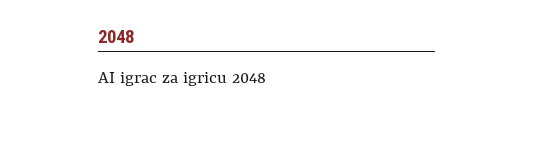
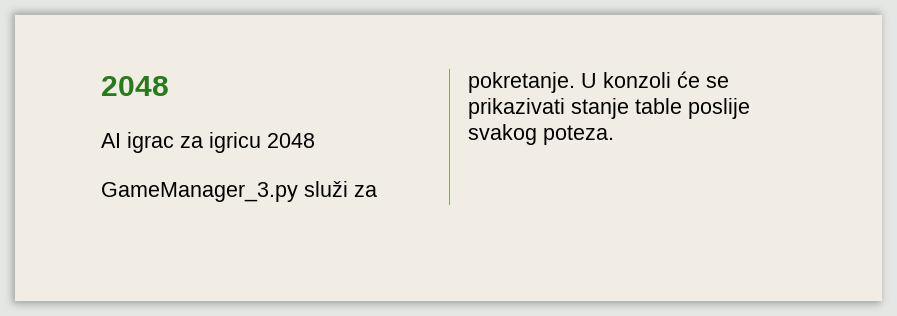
(266, 78) none -> [101,181,377,202] [468,71,729,93] [468,98,750,119] [468,124,614,145] // GameManager_3.py služi za pokretanje. U konzoli će se prikazivati stanje table poslije svakog poteza.

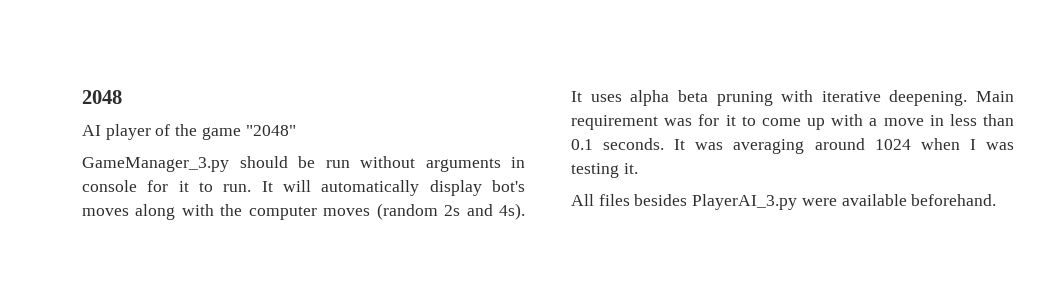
[127,132,315,153] [101,181,377,202] [468,71,729,93] [468,98,750,119] [468,124,614,145] igrac za igricu 2048 // GameManager_3.py služi za pokretanje. U konzoli će se prikazivati stanje table poslije svakog poteza. -> [105,124,296,140] [82,156,525,172] [82,180,525,196] [82,203,526,220] [571,90,1014,106] [571,114,1014,130] [571,138,1014,154] [571,163,638,178] [571,194,997,210] player of the game "2048" // GameManager_3.py should be run without arguments in console for it to run. It will automatically display bot's moves along with the computer moves (random 2s and 4s). It uses alpha beta pruning with iterative deepening. Main requirement was for it to come up with a move in less than 0.1 seconds. It was averaging around 1024 when I was testing it. // All files besides PlayerAI_3.py were available beforehand.

